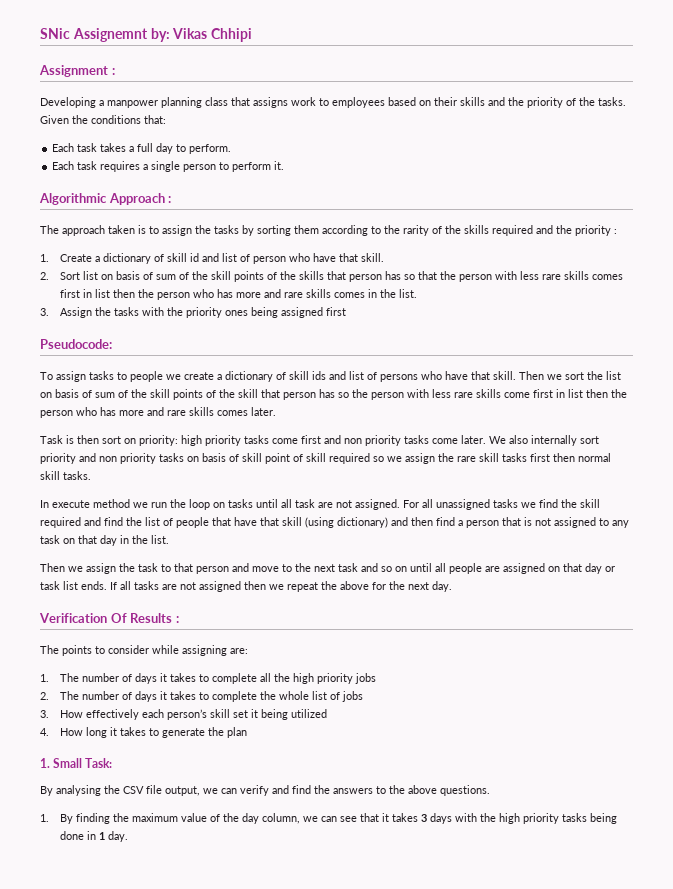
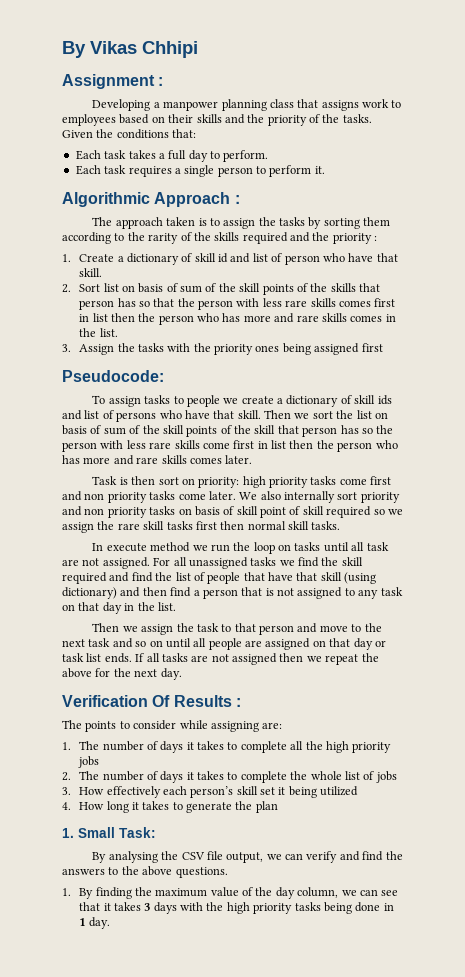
[40,28,170,42] SNic Assignemnt by: -> [62,41,86,58] By

